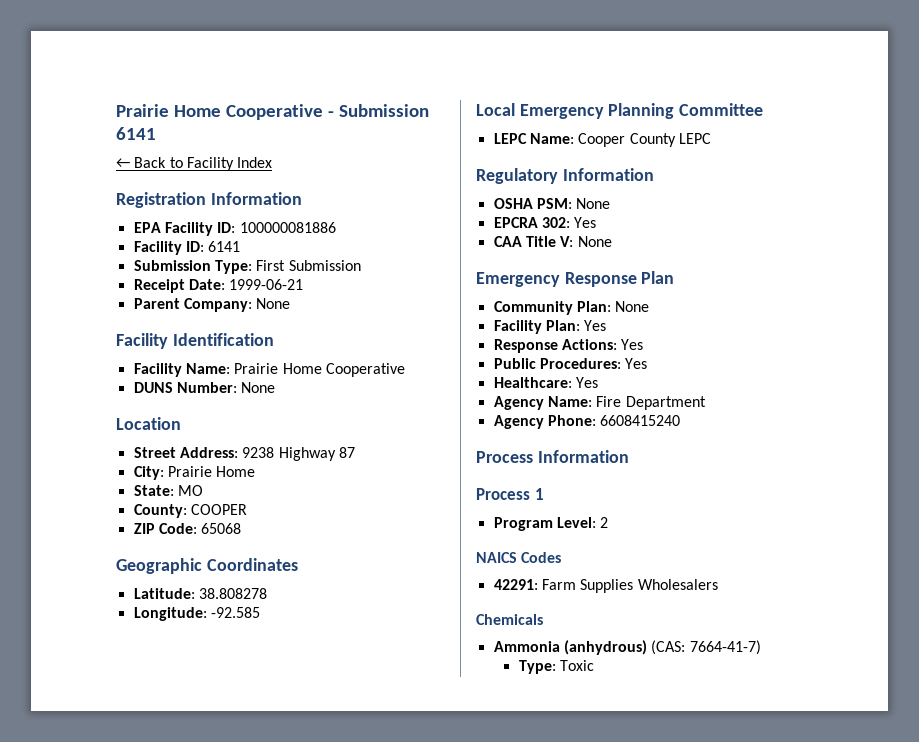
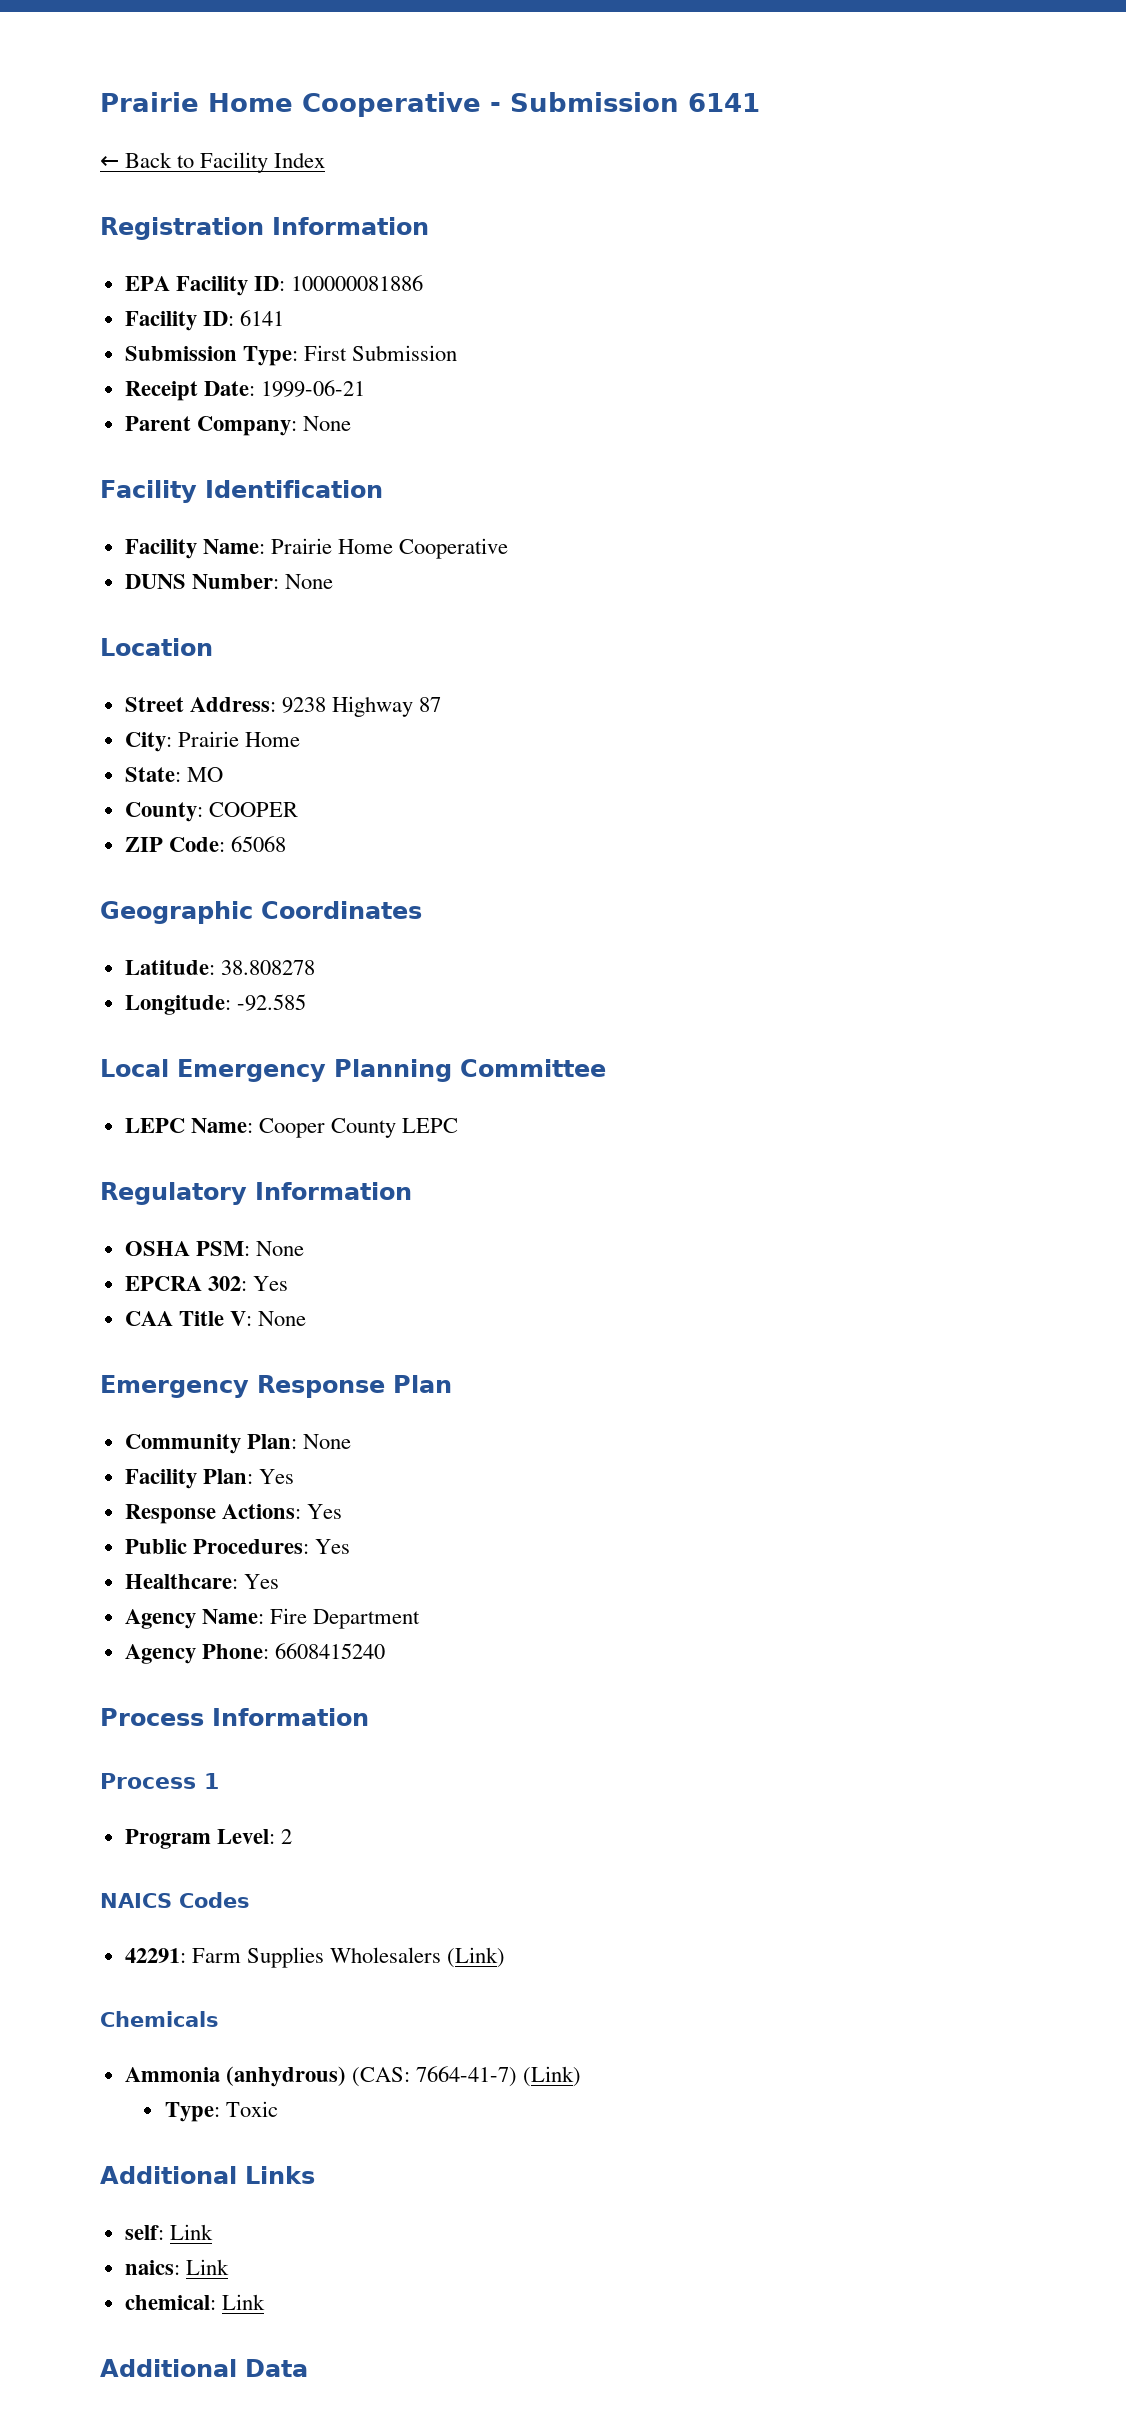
(718, 584) none -> [447,1947,506,1968] (Link)
(761, 647) none -> [523,2066,582,2087] (Link)
(594, 665) none -> [100,2166,315,2184] [124,2224,213,2240] [124,2259,229,2275] [124,2294,265,2310] [100,2359,308,2377] // Additional Links // self: Link // naics: Link // chemical: Link // Additional Data

